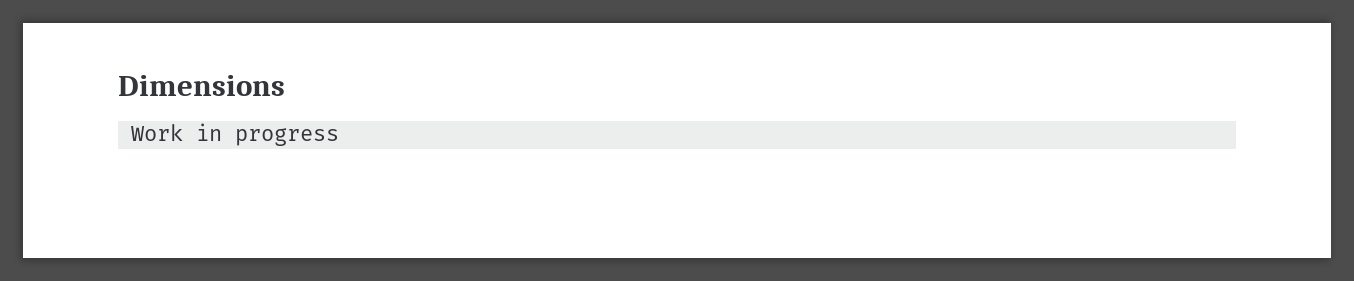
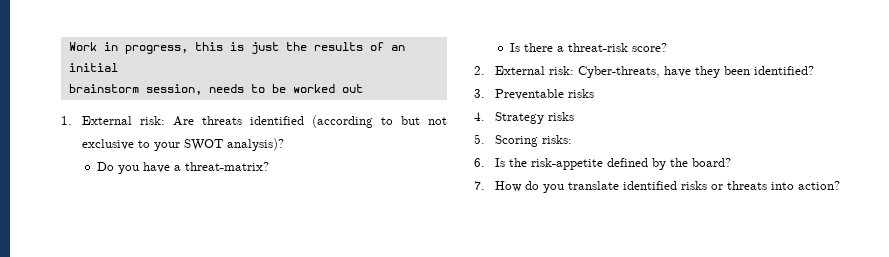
[118,75,285,96] Dimensions // -> (68, 46) none
[235,128,340,146] progress -> [124,42,405,54] [68,63,118,72] [68,84,363,95] [61,115,448,128] [82,138,285,151] [96,162,269,174] [509,43,667,52] [474,66,815,78] [474,89,595,100] [474,112,575,124] [474,134,573,147] [474,158,732,170] [474,181,841,193] progress, this is just the results of an initial // brainstorm session, needs to be worked out // 1. External risk: Are threats identified (according to but not exclusive to your SWOT analysis)? // Do you have a threat-matrix? // Is there a threat-risk score? // 2. External risk: Cyber-threats, have they been identified? // 3. Preventable risks // 4. Strategy risks // 5. Scoring risks: // 6. Is the risk-appetite defined by the board? // 7. How do you translate identified risks or threats into action?

